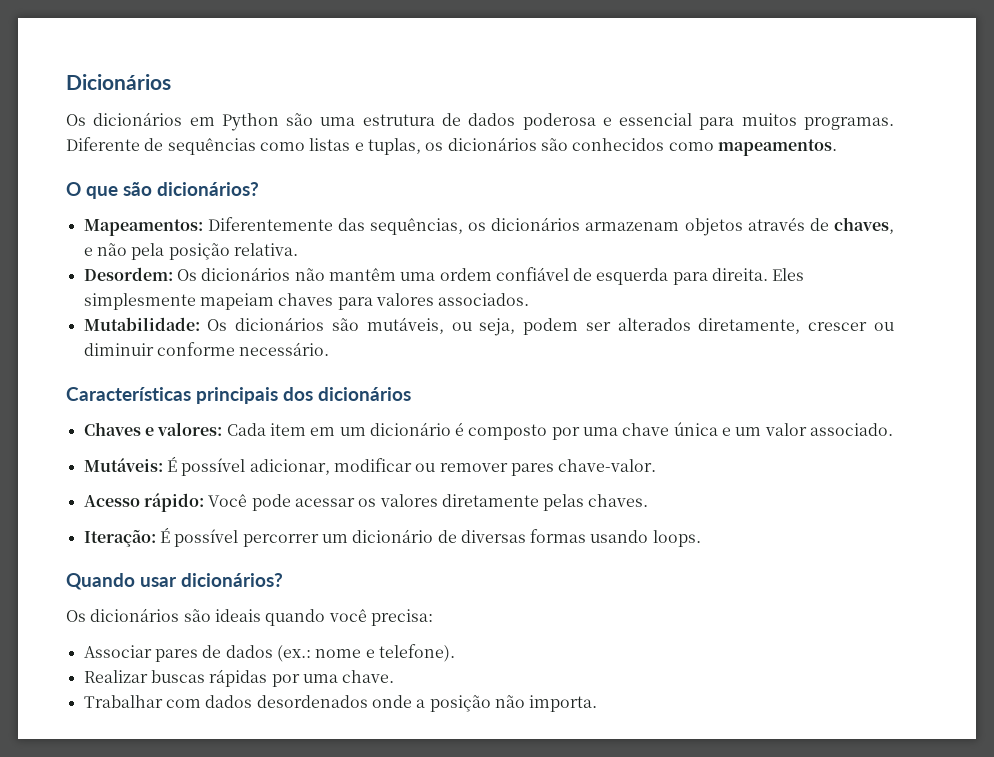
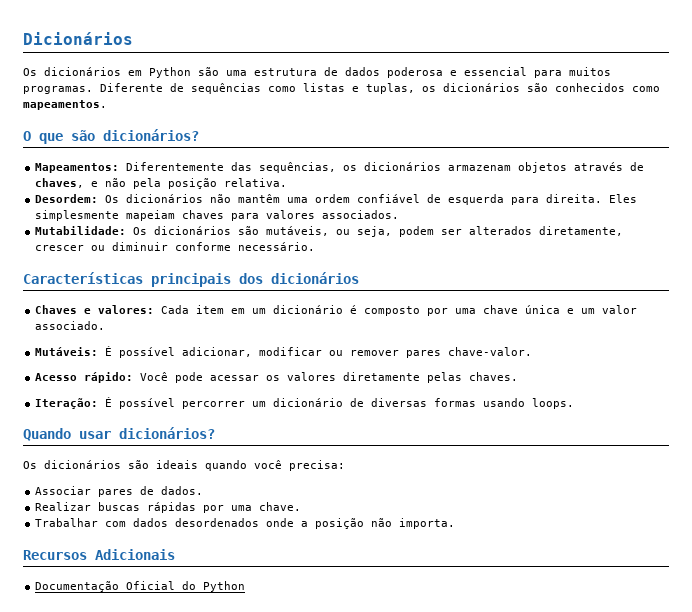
[225,644,455,662] dados (ex.: nome e telefone). -> [161,486,204,495] dados.
(598, 703) none -> [23,549,175,560] [35,581,246,592] // Recursos Adicionais // Documentação Oficial do Python

